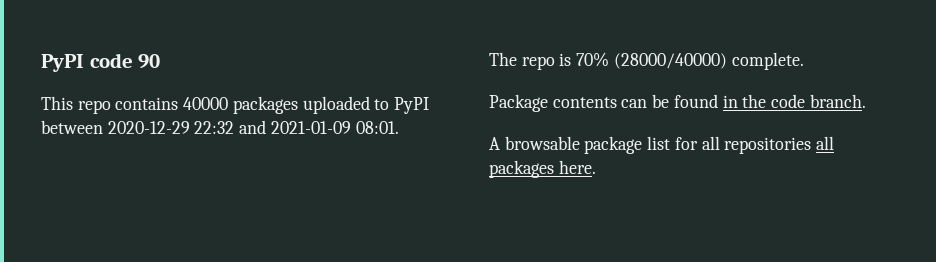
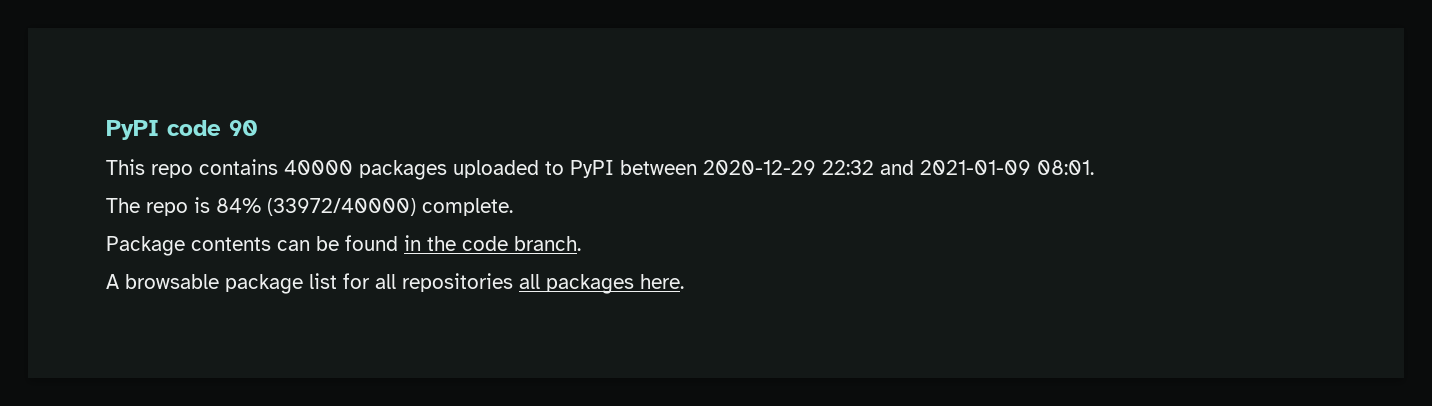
[576,52,727,69] 70% (28000/40000) -> [216,198,416,216] 84% (33972/40000)

